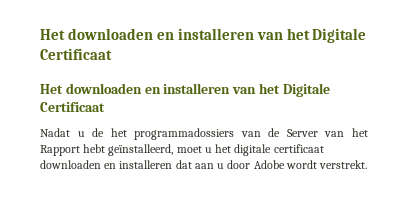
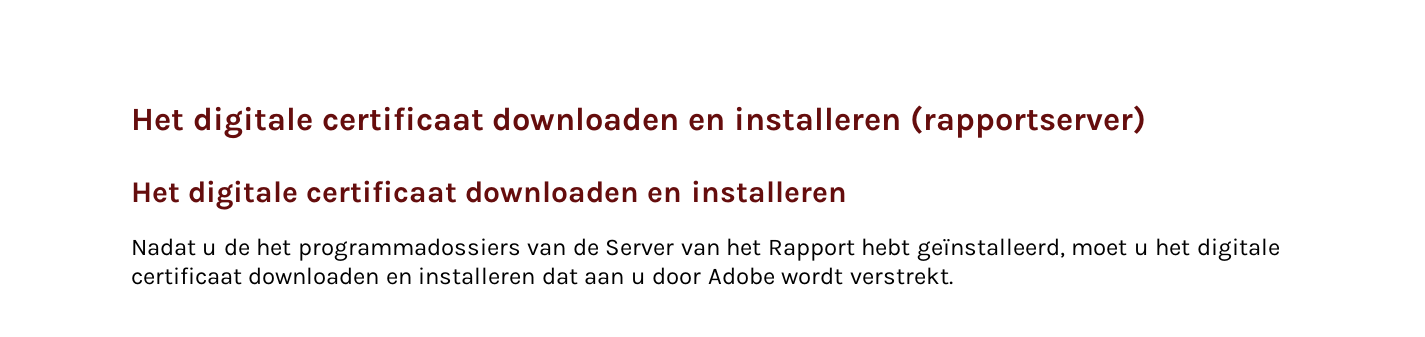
[40,28,367,43] [40,48,112,60] [40,83,330,97] [40,102,105,112] Het downloaden en installeren van het Digitale Certificaat // Het downloaden en installeren van het Digitale Certificaat -> [131,105,1146,139] [131,180,847,210] Het digitale certificaat downloaden en installeren (rapportserver) // Het digitale certificaat downloaden en installeren

